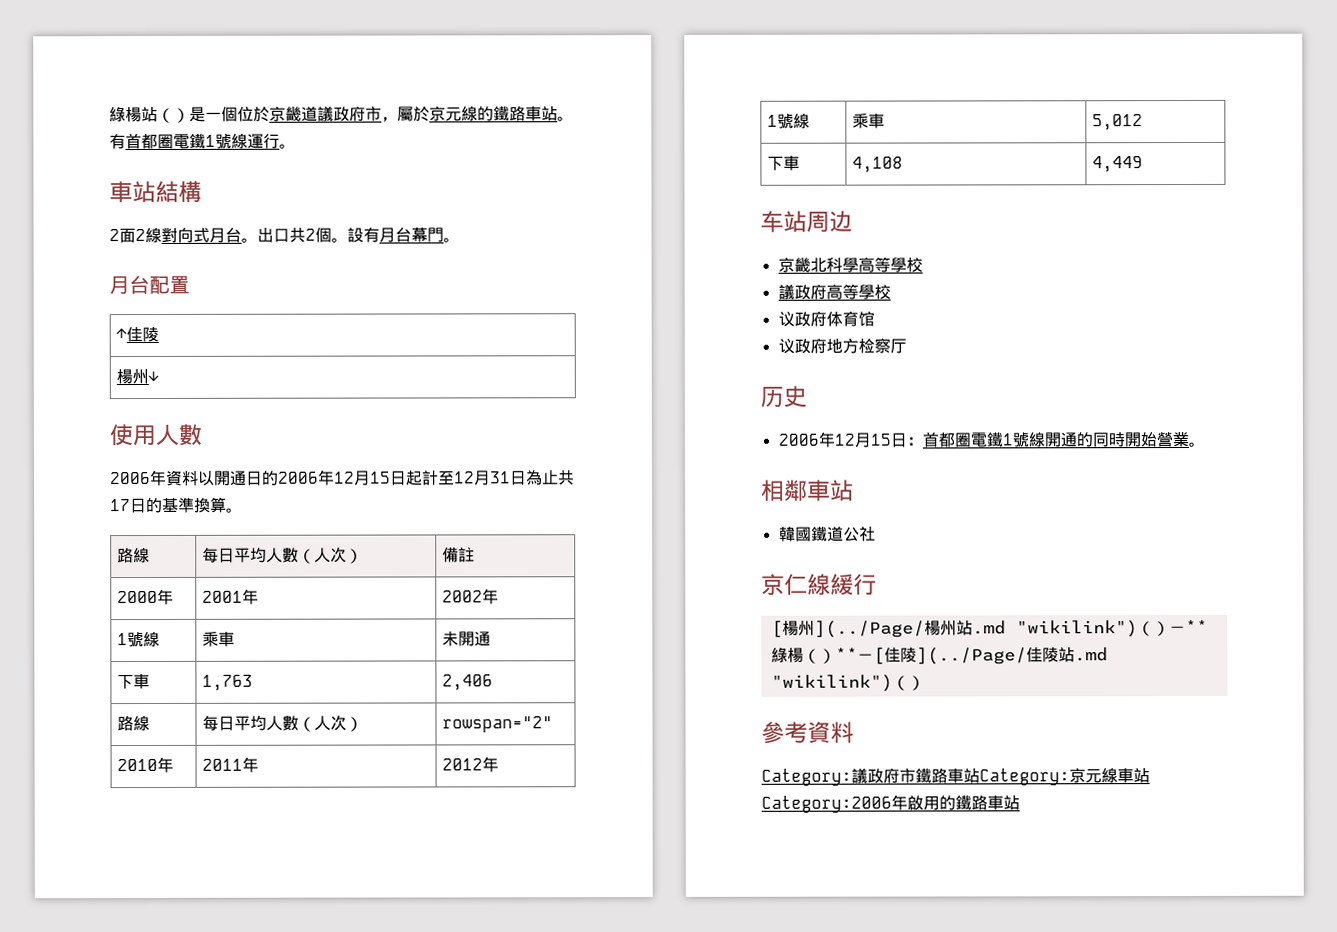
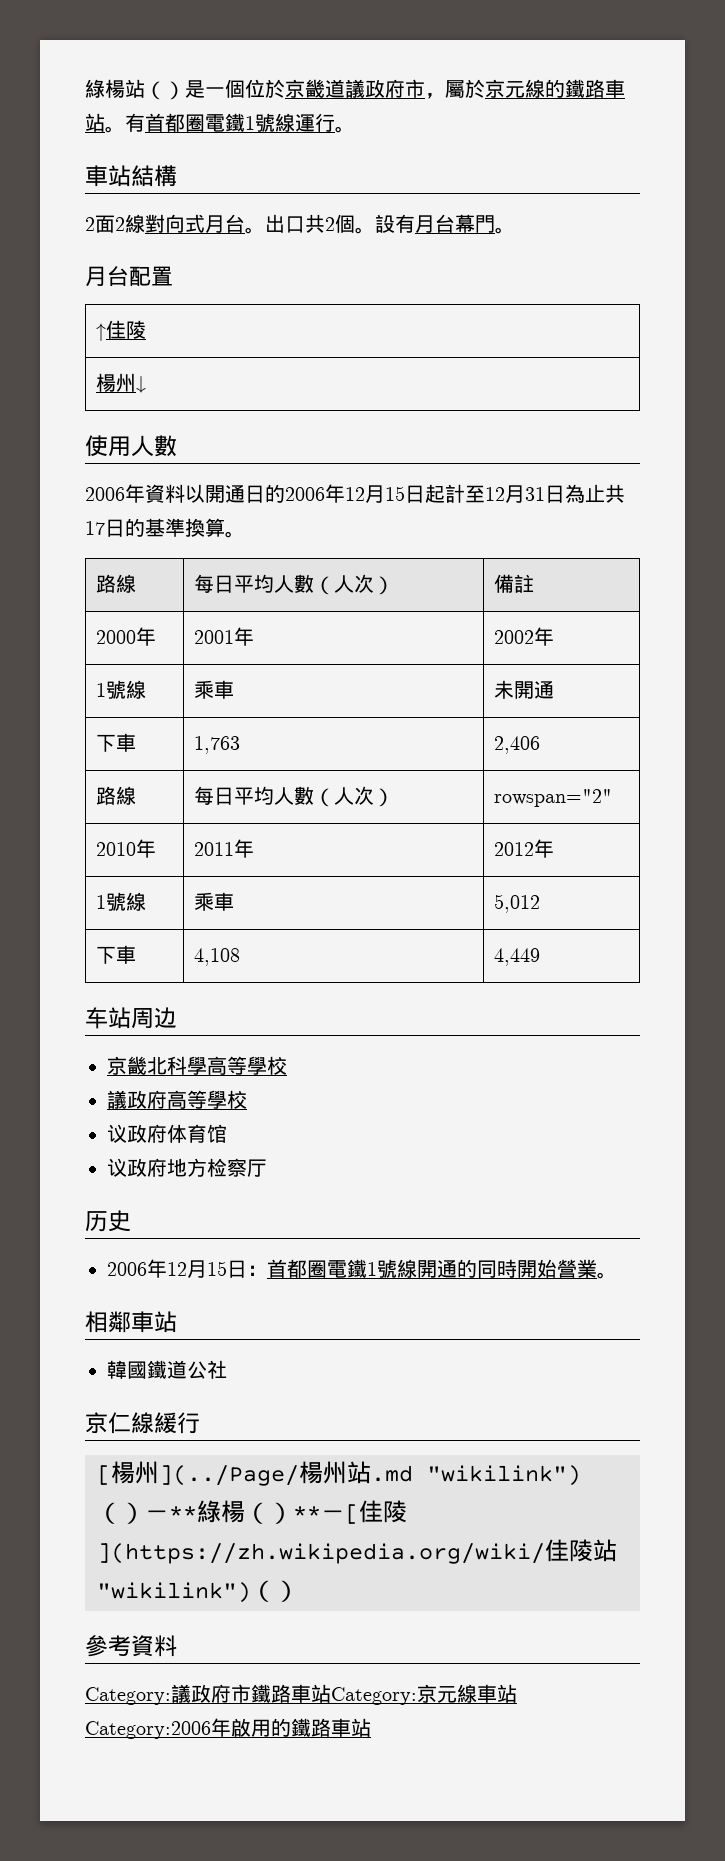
[915,647,1108,665] ](../Page/佳陵站.md -> [97,1539,617,1564] ](https://zh.wikipedia.org/wiki/佳陵站

